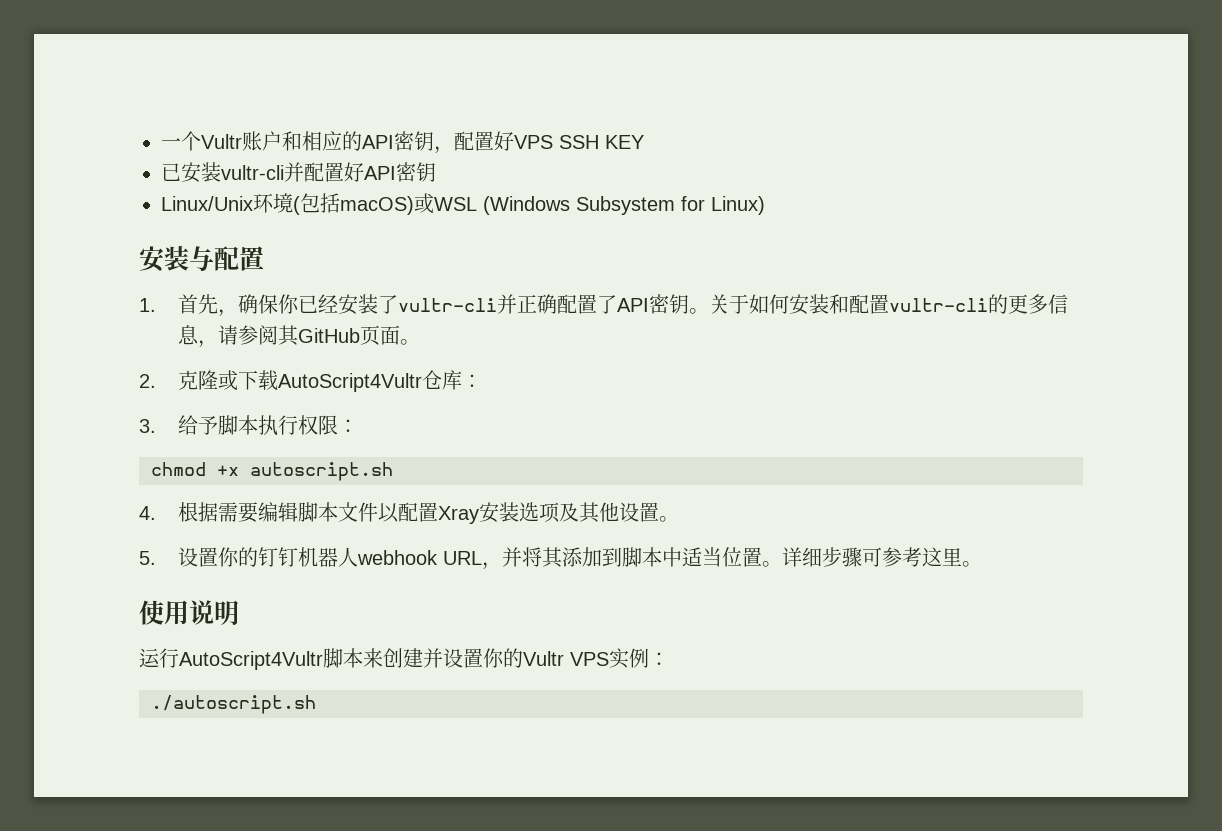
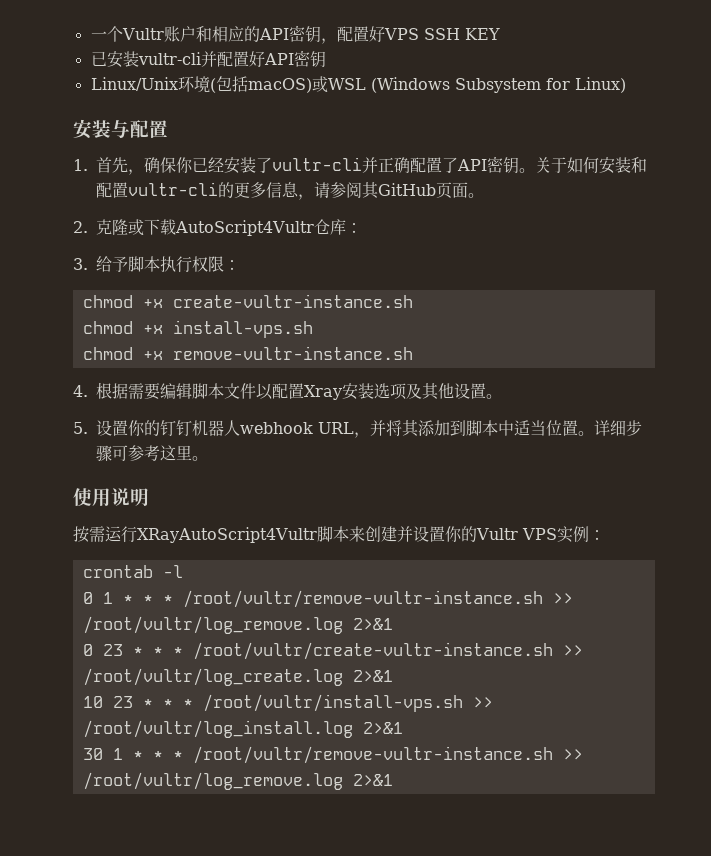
[250,462,393,481] autoscript.sh -> [172,294,413,308] [82,320,313,338] [82,346,413,360] create-vultr-instance.sh // chmod +x install-vps.sh // chmod +x remove-vultr-instance.sh
[139,648,323,670] 运行AutoScript4Vultr -> [73,526,317,543] 按需运行XRayAutoScript4Vultr
[151,695,316,714] ./autoscript.sh -> [82,565,183,578] [82,590,573,608] [82,616,393,634] [82,642,583,660] [82,668,393,686] [82,694,493,712] [82,720,403,738] [82,746,583,764] [82,772,393,790] crontab -l // 0 1 * * * /root/vultr/remove-vultr-instance.sh >> /root/vultr/log_remove.log 2>&1 // 0 23 * * * /root/vultr/create-vultr-instance.sh >> /root/vultr/log_create.log 2>&1 // 10 23 * * * /root/vultr/install-vps.sh >> /root/vultr/log_install.log 2>&1 // 30 1 * * * /root/vultr/remove-vultr-instance.sh >> /root/vultr/log_remove.log 2>&1

